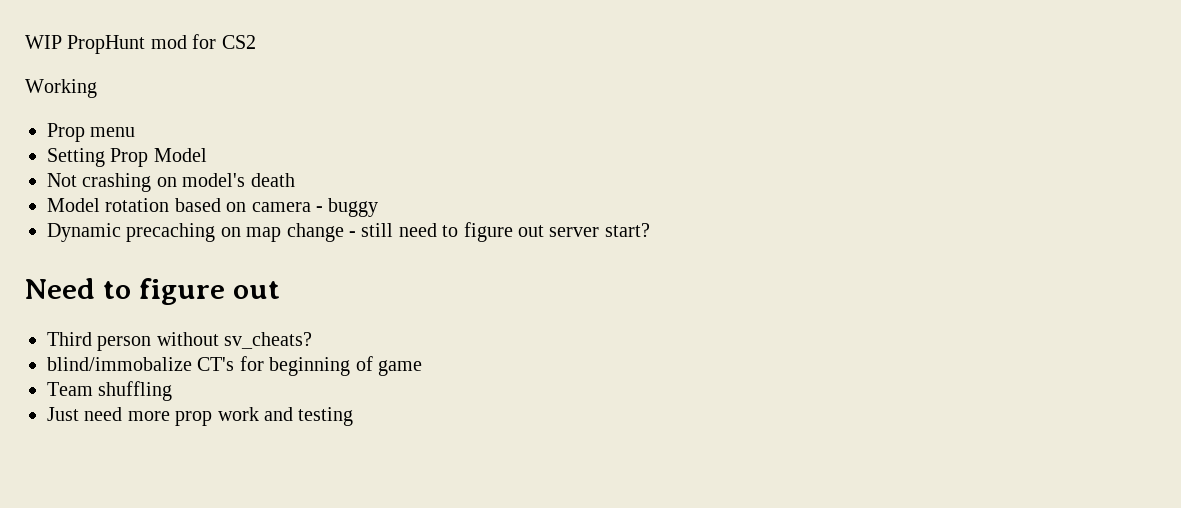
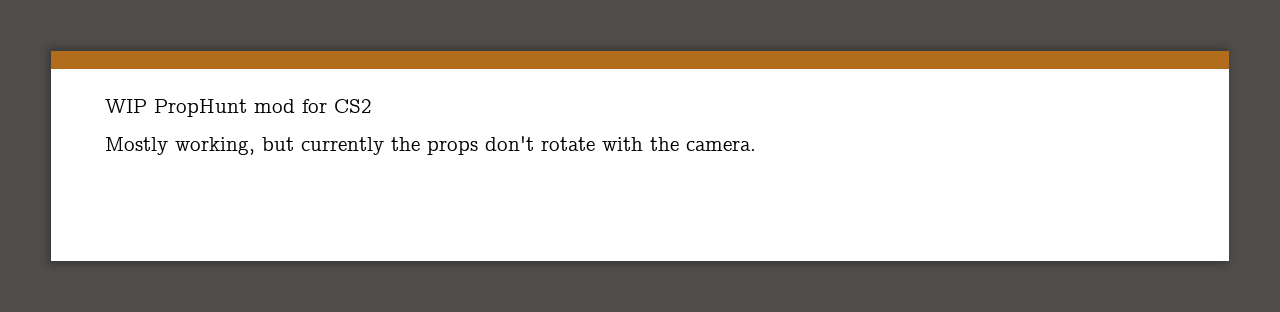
[25,79,97,98] [47,123,136,142] [47,148,207,167] [47,173,295,192] [47,198,379,217] [47,222,650,242] [25,278,280,305] [47,332,313,351] [47,356,422,376] [47,381,173,401] [47,407,354,426] Working // Prop menu // Setting Prop Model // Not crashing on model's death // Model rotation based on camera - buggy // Dynamic precaching on map change - still need to figure out server start? // Need to figure out // Third person without sv_cheats? // blind/immobalize CT's for beginning of game // Team shuffling // Just need more prop work and testing -> [105,136,756,155] Mostly working, but currently the props don't rotate with the camera.

